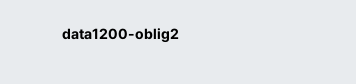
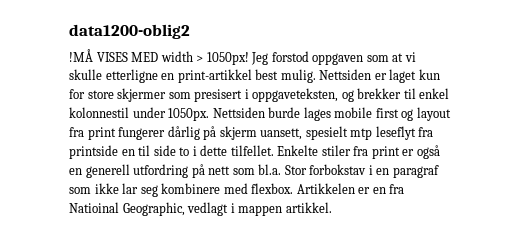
(179, 35) none -> [69,49,416,65] [69,69,440,83] [69,88,450,102] [69,107,451,121] [69,126,434,140] [69,145,440,159] [69,164,439,178] [69,183,405,197] [69,202,332,216] // !MÅ VISES MED width > 1050px! Jeg forstod oppgaven som at vi skulle etterligne en print-artikkel best mulig. Nettsiden er laget kun for store skjermer som presisert i oppgaveteksten, og brekker til enkel kolonnestil under 1050px. Nettsiden burde lages mobile first og layout fra print fungerer dårlig på skjerm uansett, spesielt mtp leseflyt fra printside en til side to i dette tilfellet. Enkelte stiler fra print er også en generell utfordring på nett som bl.a. Stor forbokstav i en paragraf som ikke lar seg kombinere med flexbox. Artikkelen er en fra Natioinal Geographic, vedlagt i mappen artikkel.

